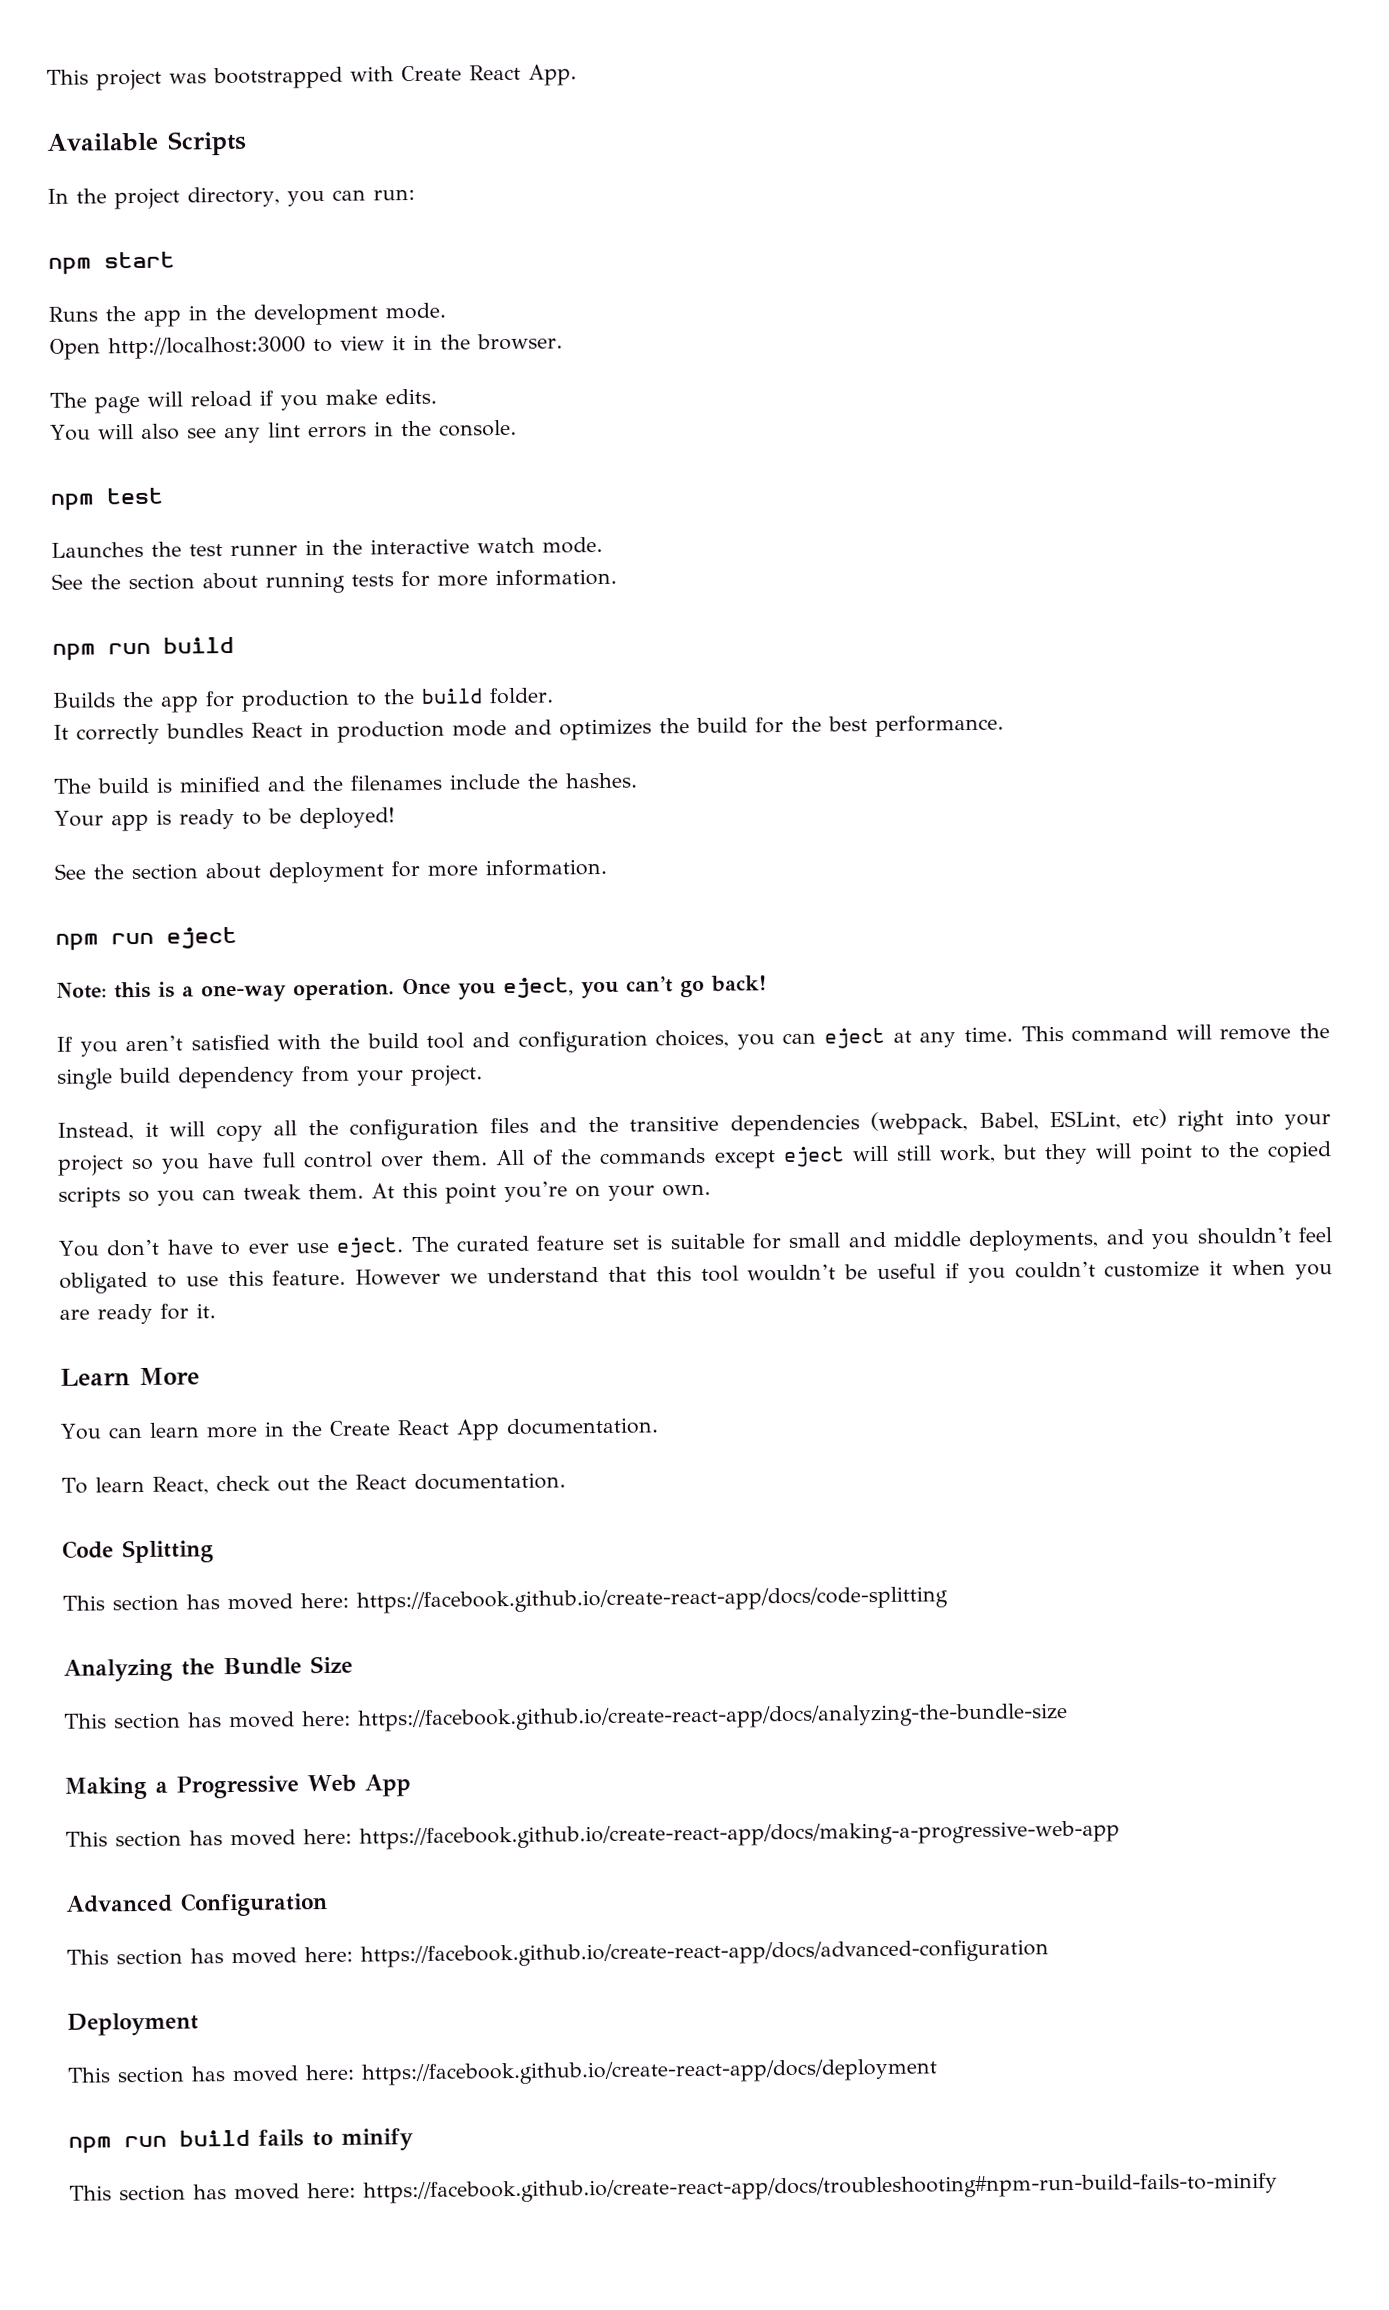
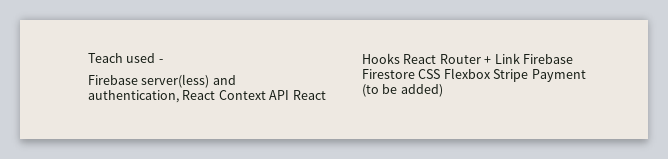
[46,64,577,91] [46,130,247,156] [47,186,415,210] [48,251,175,275] [48,302,446,327] [49,333,563,360] [49,388,437,414] [50,419,517,444] [50,487,163,511] [51,536,603,558] [51,568,617,594] [52,636,234,661] [52,687,554,713] [53,714,1004,745] [53,772,638,794] [54,807,395,832] [54,858,607,884] [55,926,237,951] [56,975,767,1003] [56,1023,1330,1057] [57,1064,483,1090] [57,1108,1331,1143] [57,1141,1333,1176] [58,1181,711,1208] [58,1227,1332,1258] [59,1259,1333,1294] [59,1303,216,1325] [60,1367,200,1386] [60,1417,659,1441] [61,1472,566,1495] [62,1539,214,1564] [62,1586,948,1614] [63,1655,353,1682] [64,1703,1068,1732] [64,1774,411,1800] [65,1820,1120,1850] [65,1892,328,1917] [66,1939,1049,1968] [67,2012,199,2036] [67,2058,938,2086] [68,2128,414,2154] [69,2172,1278,2204] This project was bootstrapped with Create React App. // Available Scripts // In the project directory, you can run: // npm start // Runs the app in the development mode. // Open http://localhost:3000 to view it in the browser. // The page will reload if you make edits. // You will also see any lint errors in the console. // npm test // Launches the test runner in the interactive watch mode. // See the section about running tests for more information. // npm run build // Builds the app for production to the build folder. // It correctly bundles React in production mode and optimizes the build for the best performance. // The build is minified and the filenames include the hashes. // Your app is ready to be deployed! // See the section about deployment for more information. // npm run eject // Note: this is a one-way operation. Once you eject, you can’t go back! // If you aren’t satisfied with the build tool and configuration choices, you can eject at any time. This command will remove the single build dependency from your project. // Instead, it will copy all the configuration files and the transitive dependencies (webpack, Babel, ESLint, etc) right into your project so you have full control over them. All of the commands except eject will still work, but they will point to the copied scripts so you can tweak them. At this point you’re on your own. // You don’t have to ever use eject. The curated feature set is suitable for small and middle deployments, and you shouldn’t feel obligated to use this feature. However we understand that this tool wouldn’t be useful if you couldn’t customize it when you are ready for it. // Learn More // You can learn more in the Create React App documentation. // To learn React, check out the React documentation. // Code Splitting // This section has moved here: https://facebook.github.io/create-react-app/docs/code-splitting // Analyzing the Bundle Size // This section has moved here: https://facebook.github.io/create-react-app/docs/analyzing-the-bundle-size // Making a Progressive Web App // This section has moved here: https://facebook.github.io/create-react-app/docs/making-a-progressive-web-app // Advanced Configuration // This section has moved here: https://facebook.github.io/create-react-app/docs/advanced-configuration // Deployment // This section has moved here: https://facebook.github.io/create-react-app/docs/deployment // npm run build fails to minify // This section has moved here: https://facebook.github.io/create-react-app/docs/troubleshooting#npm-run-build-fails-to-minify -> [88,53,163,63] [88,74,236,88] [88,90,326,103] [362,53,573,64] [362,68,586,82] [362,84,443,97] Teach used - // Firebase server(less) and authentication, React Context API React Hooks React Router + Link Firebase Firestore CSS Flexbox Stripe Payment (to be added)

